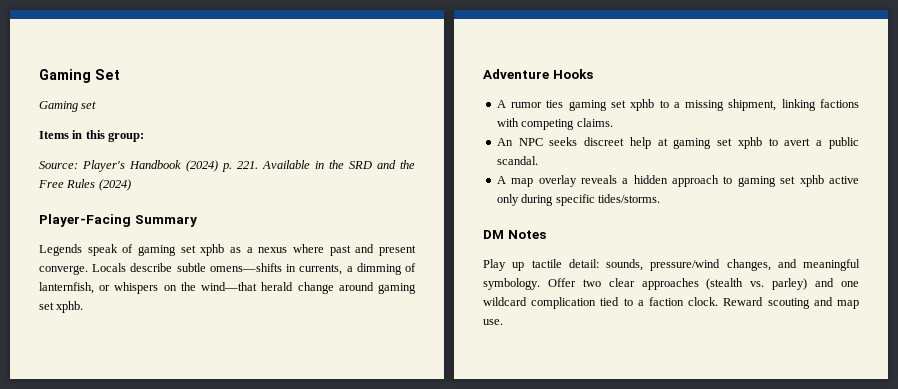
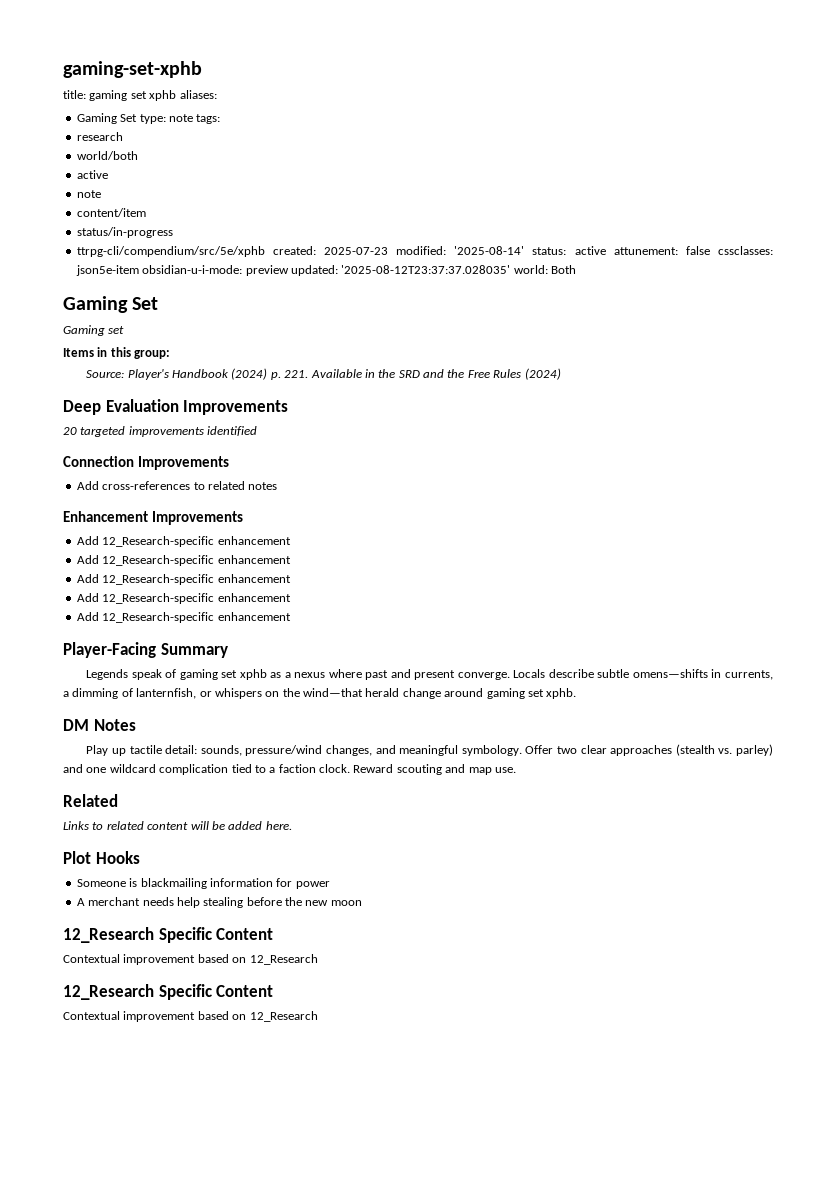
(39, 76) none -> [63,61,202,78] [63,90,217,101] [76,113,221,124] [76,132,123,141] [76,151,138,160] [76,170,108,179] [76,190,101,198] [76,208,146,217] [76,227,173,238] [76,246,774,257] [75,265,576,276] gaming-set-xphb // title: gaming set xphb aliases: // Gaming Set type: note tags: // research // world/both // active // note // content/item // status/in-progress // ttrpg-cli/compendium/src/5e/xphb created: 2025-07-23 modified: '2025-08-14' status: active attunement: false cssclasses: json5e-item obsidian-u-i-mode: preview updated: '2025-08-12T23:37:37.028035' world: Both //
(131, 185) none -> [63,399,289,415] [63,426,258,437] [63,456,229,470] [76,481,278,490] [63,511,243,525] [76,536,291,547] [76,555,291,566] [76,574,291,585] [76,593,291,604] [76,612,291,623] // Deep Evaluation Improvements // 20 targeted improvements identified // Connection Improvements // Add cross-references to related notes // Enhancement Improvements // Add 12_Research-specific enhancement // Add 12_Research-specific enhancement // Add 12_Research-specific enhancement // Add 12_Research-specific enhancement // Add 12_Research-specific enhancement
[483,69,593,79] [496,99,859,111] [496,118,613,130] [496,137,859,149] [496,156,538,165] [496,175,859,187] [496,194,660,206] // Adventure Hooks // A rumor ties gaming set xphb to a missing shipment, linking factions with competing claims. // An NPC seeks discreet help at gaming set xphb to avert a public scandal. // A map overlay reveals a hidden approach to gaming set xphb active only during specific tides/storms. -> (577, 693) none
(503, 322) none -> [63,794,118,807] [63,821,292,830] [63,851,140,864] [76,878,330,889] [76,897,362,908] [63,927,274,943] [63,954,318,965] [63,984,274,1000] [63,1011,318,1022] // Related // Links to related content will be added here. // Plot Hooks // Someone is blackmailing information for power // A merchant needs help stealing before the new moon // 12_Research Specific Content // Contextual improvement based on 12_Research // 12_Research Specific Content // Contextual improvement based on 12_Research

